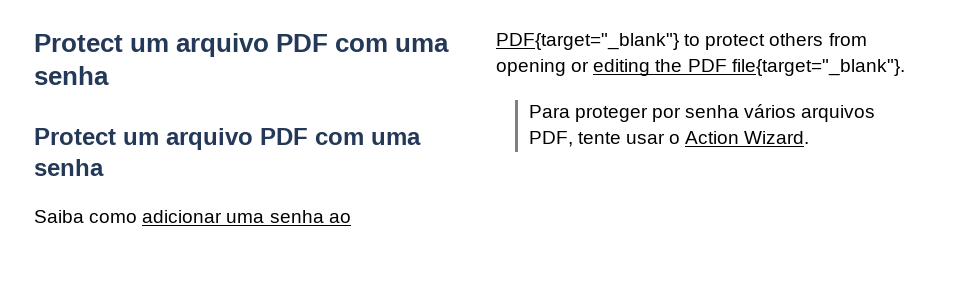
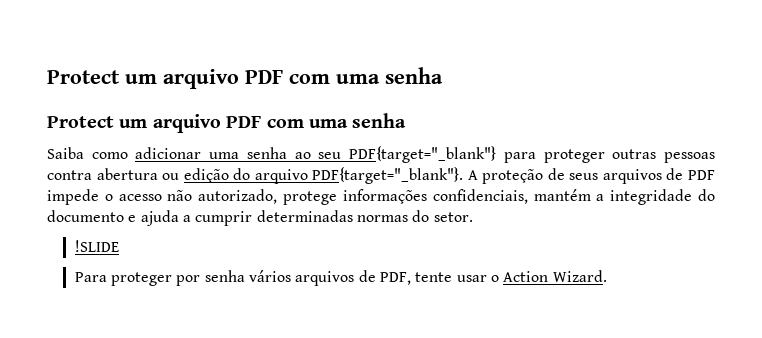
[496,33,867,50] [496,59,905,76] PDF{target="_blank"} to protect others from opening or editing the PDF file{target="_blank"}. -> [318,146,716,163] [47,167,716,184] [47,189,716,205] [47,210,473,226] [74,240,119,252] seu PDF{target="_blank"} para proteger outras pessoas contra abertura ou edição do arquivo PDF{target="_blank"}. A proteção de seus arquivos de PDF impede o acesso não autorizado, protege informações confidenciais, mantém a integridade do documento e ajuda a cumprir determinadas normas do setor. // !SLIDE
(876, 113) none -> [358,270,376,282] de

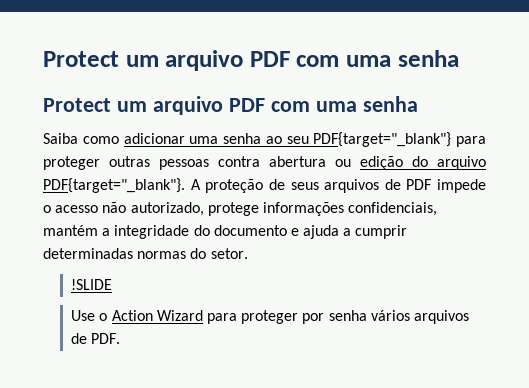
[74,272,107,282] Para -> [71,310,237,324] Use o Action Wizard para
[379,270,607,285] PDF, tente usar o Action Wizard. -> [91,333,121,344] PDF.

